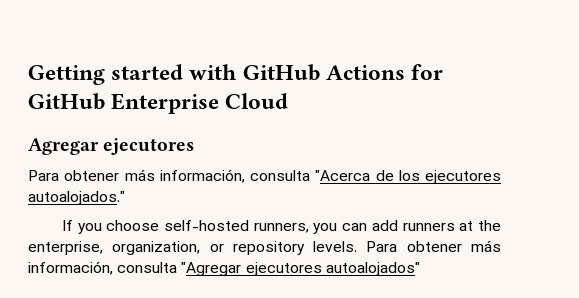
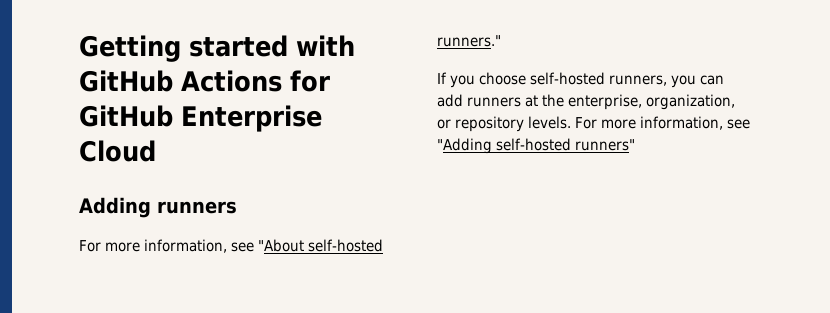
[28,138,195,155] [28,169,501,184] [28,191,125,205] Agregar ejecutores // Para obtener más información, consulta "Acerca de los ejecutores autoalojados." -> [79,197,237,218] [79,239,384,253] [437,35,501,47] Adding runners // For more information, see "About self-hosted runners."
[366,240,501,252] [28,261,420,276] Para obtener más información, consulta "Agregar ejecutores autoalojados" -> [575,116,751,130] [437,138,636,154] For more information, see "Adding self-hosted runners"

